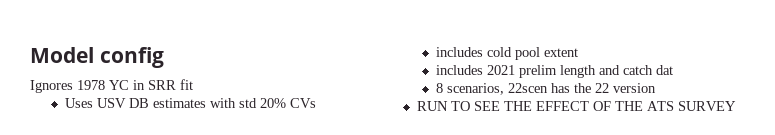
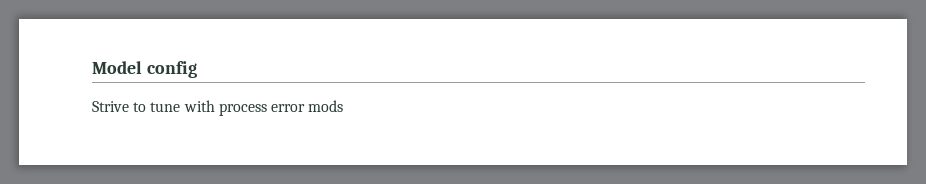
[30,79,193,93] [65,98,317,108] [436,47,579,60] [436,65,674,78] [436,83,657,95] [416,101,736,111] Ignores 1978 YC in SRR fit // Uses USV DB estimates with std 20% CVs // includes cold pool extent // includes 2021 prelim length and catch dat // 8 scenarios, 22scen has the 22 version // RUN TO SEE THE EFFECT OF THE ATS SURVEY -> [92,100,344,116] Strive to tune with process error mods

